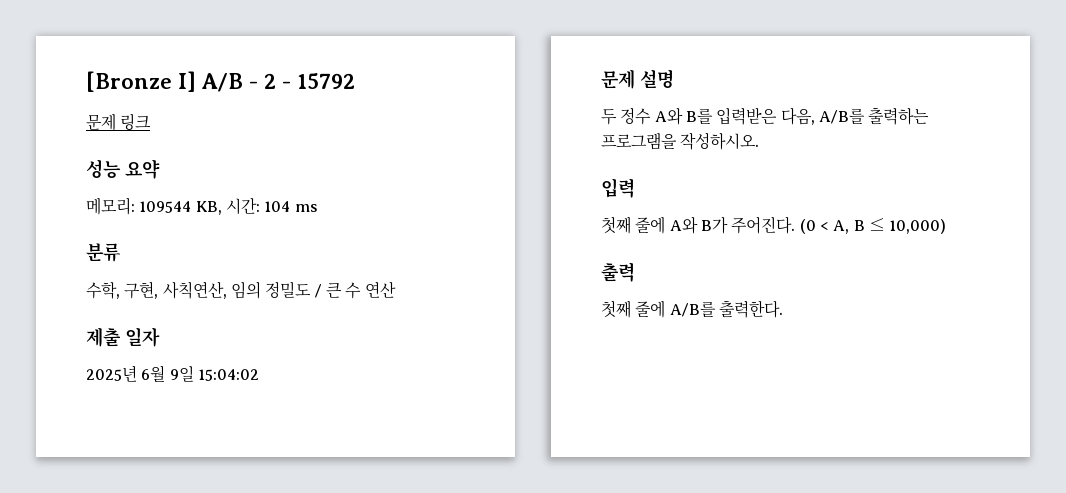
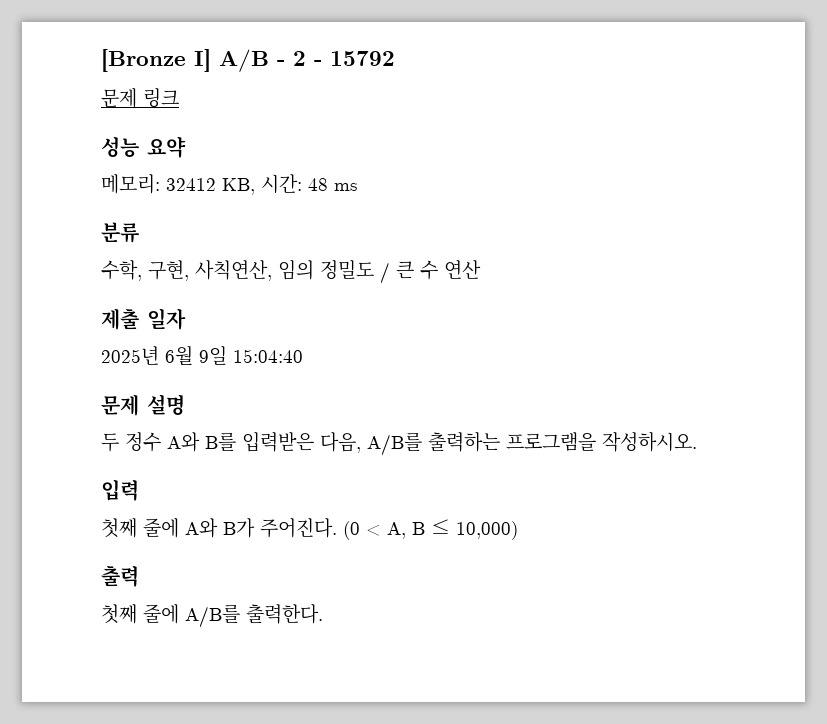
[139,201,192,213] 109544 -> [166,178,216,191] 32412
[264,201,291,212] 104 -> [308,178,328,191] 48
[197,369,259,381] 15:04:02 -> [233,349,303,363] 15:04:40

